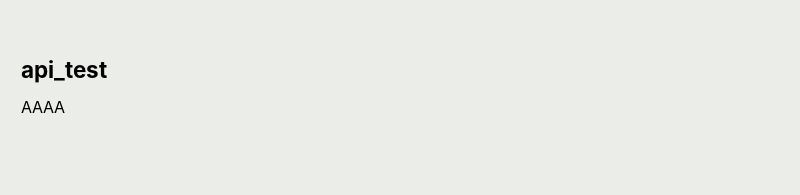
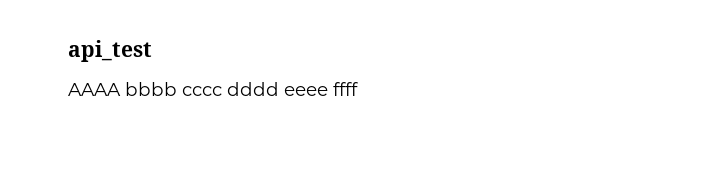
(65, 107) none -> [125,82,358,96] bbbb cccc dddd eeee ffff

